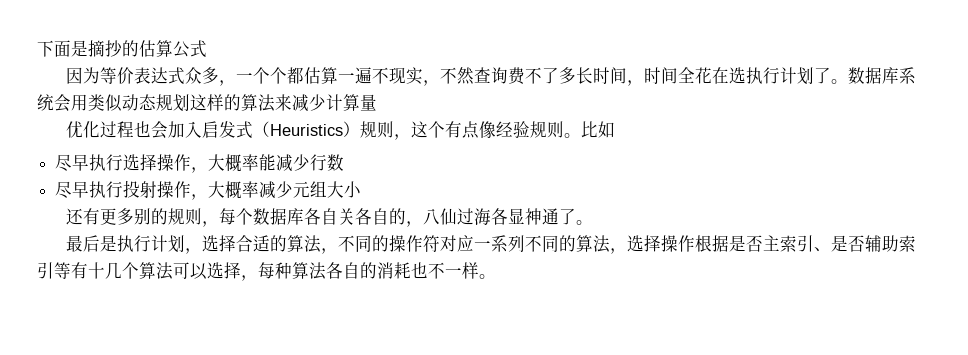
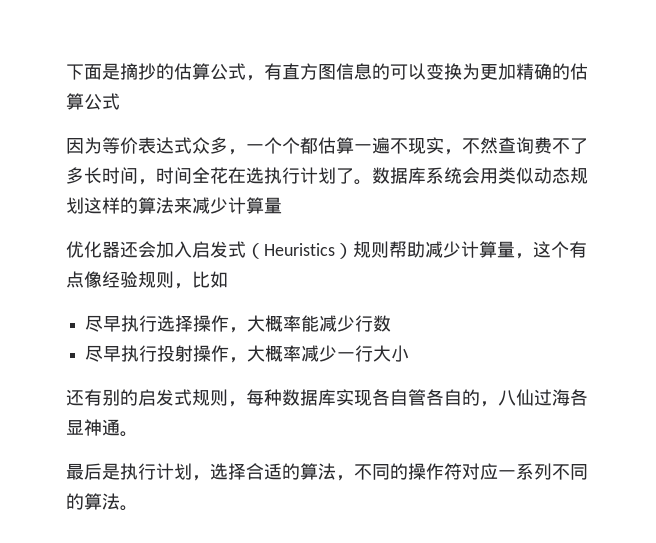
(207, 49) none -> [246,63,588,81] [66,93,120,110] ，有直方图信息的可以变换为更加精确的估算公式
[99,121,151,138] 过程也 -> [102,241,138,258] 器还
(394, 129) none -> [389,241,515,258] 帮助减少计算量
[563,133,581,138] 。 -> [174,283,192,289] ，
[293,181,328,198] 元组 -> [337,345,374,362] 一行
[99,208,355,227] 更多别的规则，每个数据库各自关 -> [102,389,426,407] 别的启发式规则，每种数据库实现各自管
[558,208,576,225] 了 -> (120, 427) none
[609,235,916,254] [37,262,479,281] ，选择操作根据是否主索引、是否辅助索引等有十几个算法可以选择，每种算法各自的消耗也不一样 -> (120, 501) none

